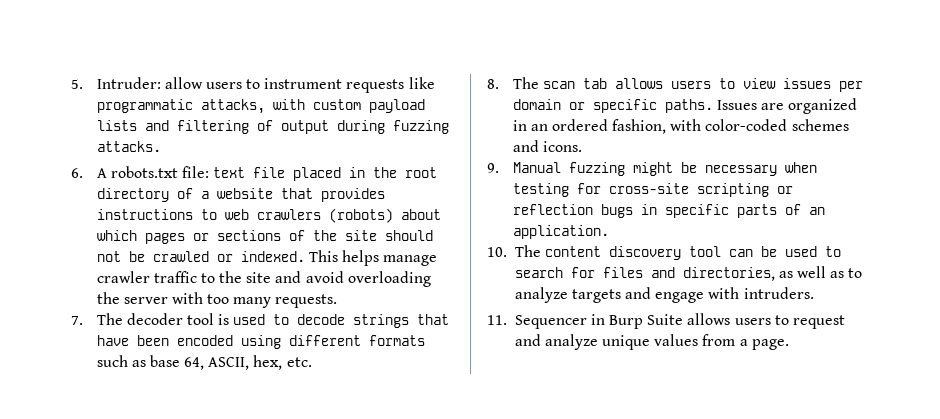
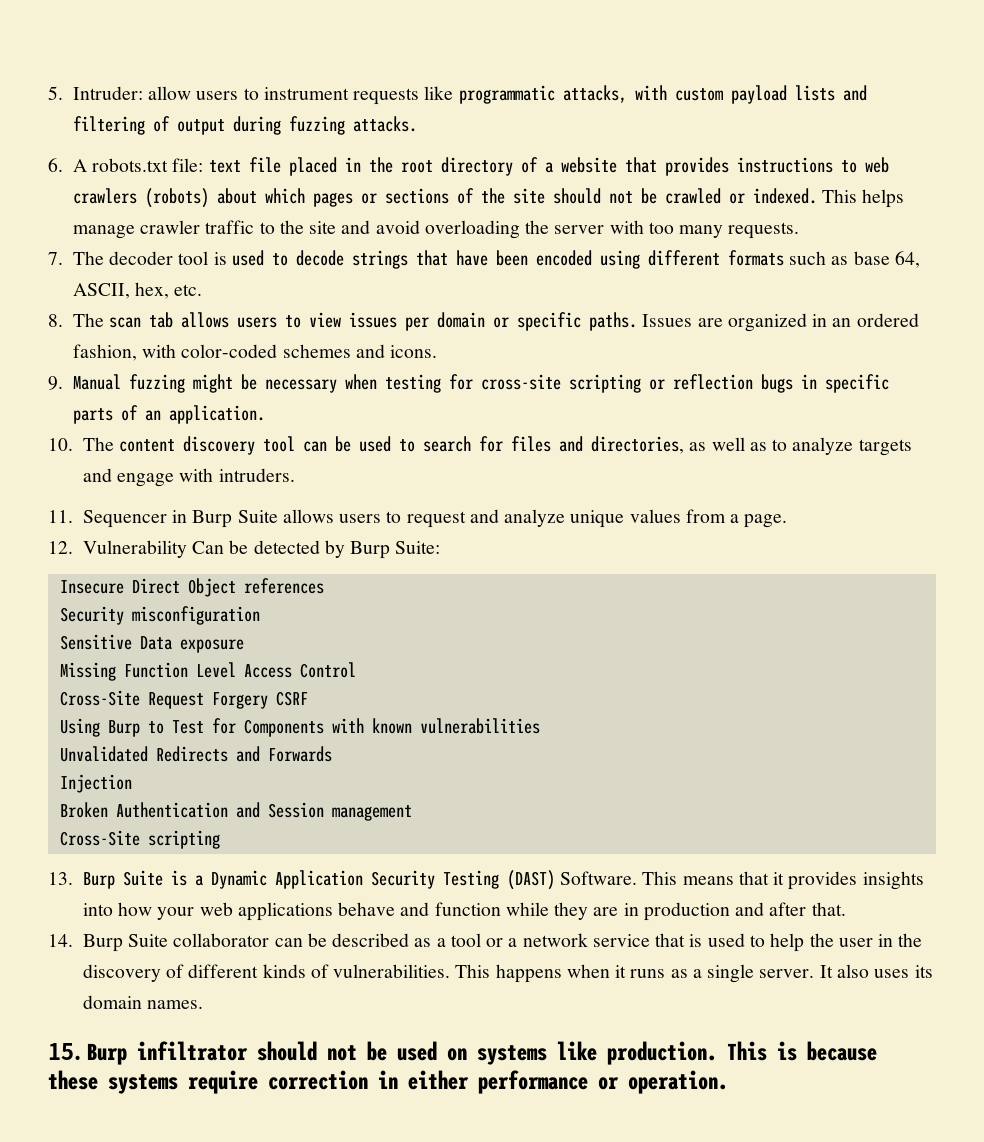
(789, 344) none -> [48,540,441,559] [59,578,324,597] [59,606,260,625] [59,634,244,653] [59,662,356,681] [59,690,308,709] [59,718,540,737] [59,746,332,762] [59,774,132,793] [59,802,412,821] [59,830,220,849] [48,870,924,890] [82,902,846,921] [48,933,923,952] [82,964,933,983] [82,995,204,1009] [48,1041,877,1065] [48,1070,728,1094] // 12. Vulnerability Can be detected by Burp Suite: // Insecure Direct Object references // Security misconfiguration // Sensitive Data exposure // Missing Function Level Access Control // Cross-Site Request Forgery CSRF // Using Burp to Test for Components with known vulnerabilities // Unvalidated Redirects and Forwards // Injection // Broken Authentication and Session management // Cross-Site scripting // 13. Burp Suite is a Dynamic Application Security Testing (DAST) Software. This means that it provides insights into how your web applications behave and function while they are in production and after that. // 14. Burp Suite collaborator can be described as a tool or a network service that is used to help the user in the discovery of different kinds of vulnerabilities. This happens when it runs as a single server. It also uses its domain names. // 15. Burp infiltrator should not be used on systems like production. This is because these systems require correction in either performance or operation.

